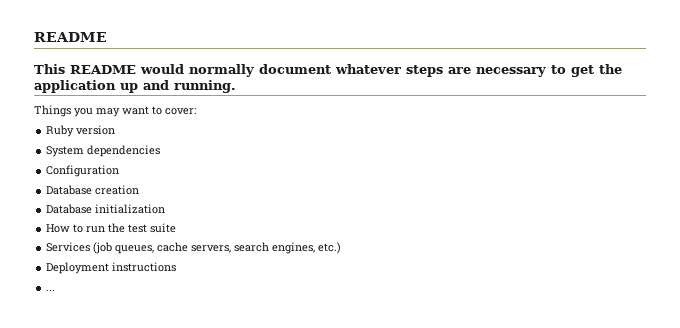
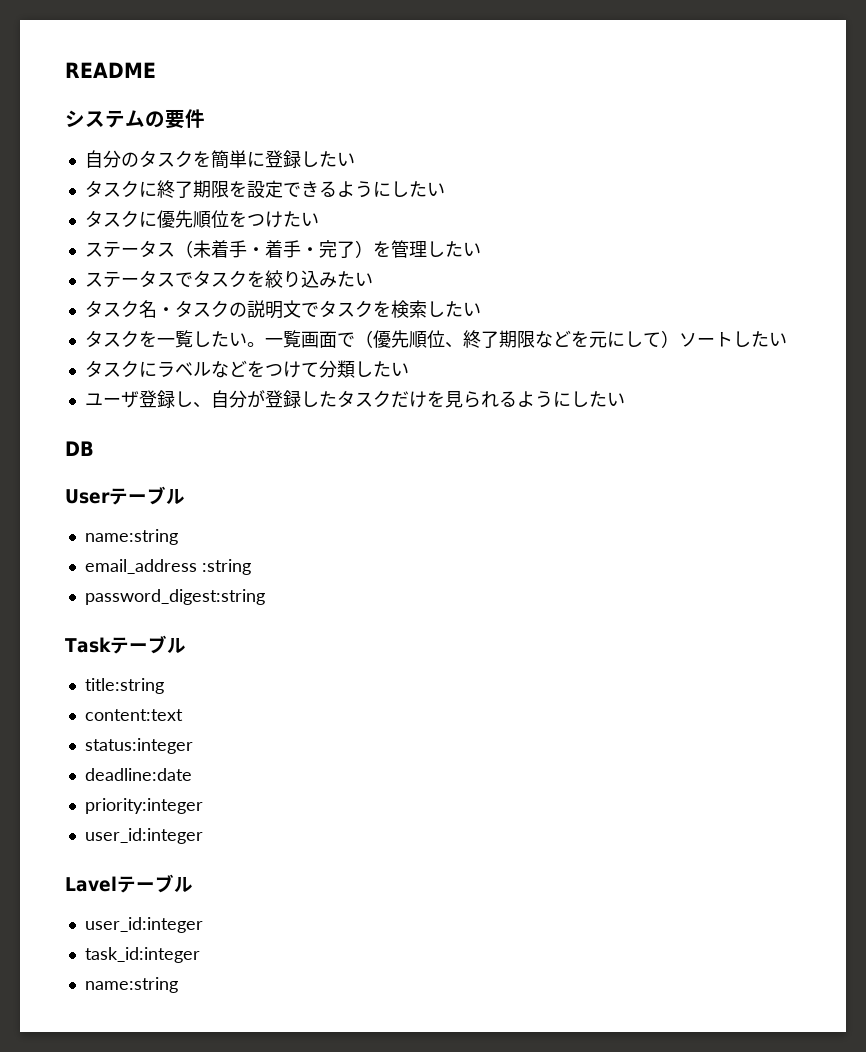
[34,64,622,77] [34,80,236,93] [34,105,196,117] [46,125,116,137] [46,145,161,157] [46,165,120,177] [46,185,140,195] [46,204,166,214] [46,223,177,233] [46,242,342,254] [46,262,177,274] [46,289,56,291] This README would normally document whatever steps are necessary to get the application up and running. // Things you may want to cover: // Ruby version // System dependencies // Configuration // Database creation // Database initialization // How to run the test suite // Services (job queues, cache servers, search engines, etc.) // Deployment instructions // ... -> [65,109,205,129] [84,150,355,169] [84,180,445,198] [84,210,319,228] [84,240,481,258] [84,270,373,288] [84,300,481,319] [84,330,787,348] [84,360,409,378] [84,390,625,408] [65,441,94,456] [65,486,185,505] [84,529,178,545] [84,559,251,575] [84,589,265,605] [65,635,186,654] [84,678,164,694] [84,709,183,721] [84,738,193,754] [84,768,192,781] [84,798,203,814] [84,828,203,844] [65,874,193,893] [84,917,203,933] [84,947,200,963] [84,977,178,993] システムの要件 // 自分のタスクを簡単に登録したい // タスクに終了期限を設定できるようにしたい // タスクに優先順位をつけたい // ステータス（未着手・着手・完了）を管理したい // ステータスでタスクを絞り込みたい // タスク名・タスクの説明文でタスクを検索したい // タスクを一覧したい。一覧画面で（優先順位、終了期限などを元にして）ソートしたい // タスクにラベルなどをつけて分類したい // ユーザ登録し、自分が登録したタスクだけを見られるようにしたい // DB // Userテーブル // name:string // email_address :string // password_digest:string // Taskテーブル // title:string // content:text // status:integer // deadline:date // priority:integer // user_id:integer // Lavelテーブル // user_id:integer // task_id:integer // name:string

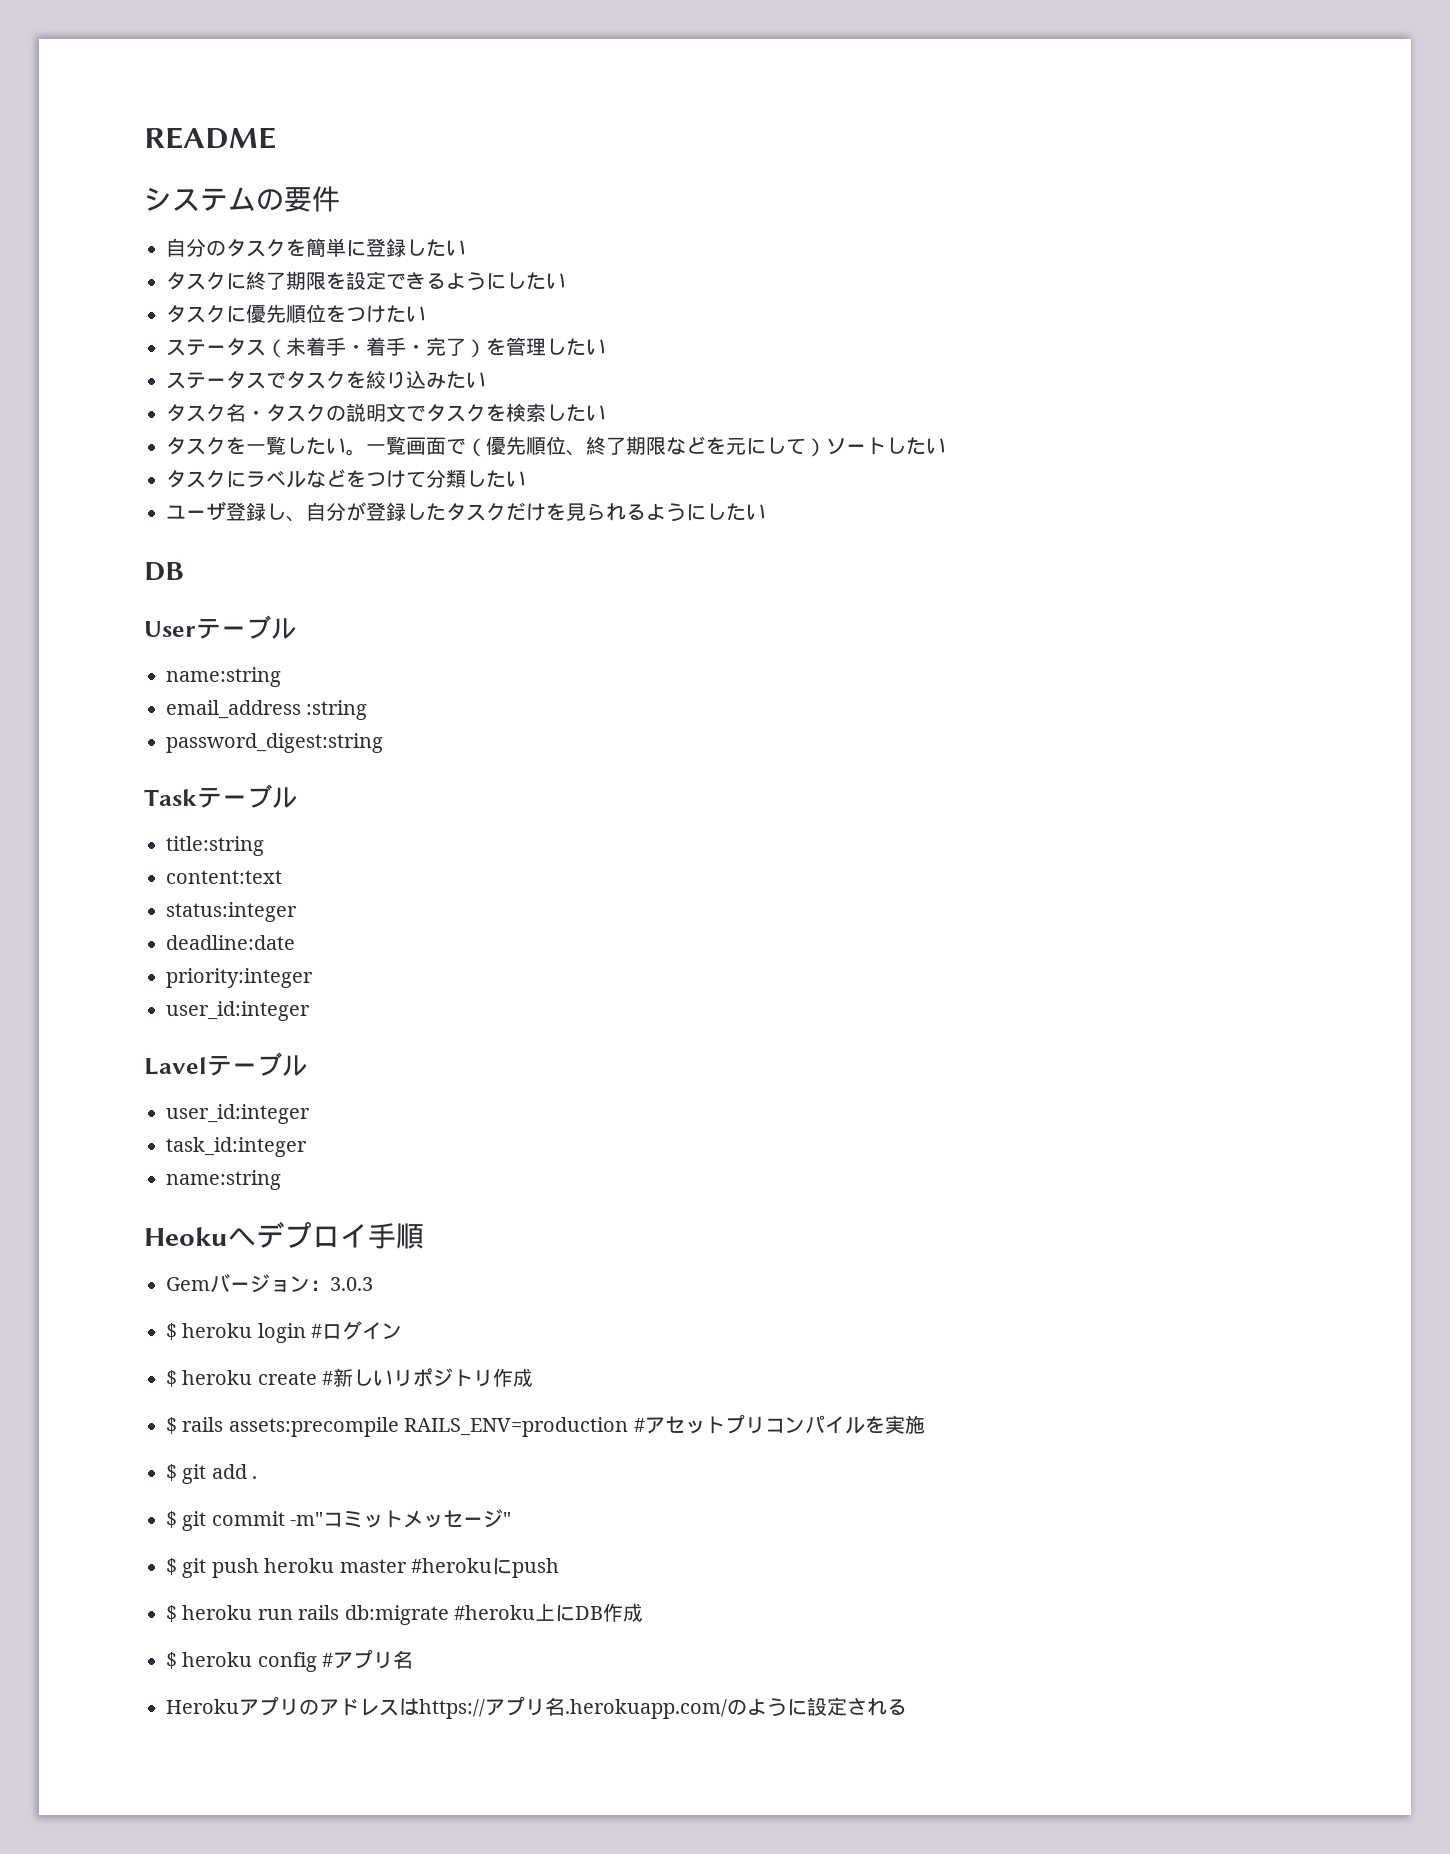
(178, 985) none -> [144,1221,424,1249] [166,1273,373,1293] [166,1321,403,1343] [166,1368,534,1387] [166,1414,925,1437] [166,1464,258,1484] [166,1509,512,1531] [166,1558,559,1578] [166,1603,643,1625] [166,1649,414,1672] [166,1696,907,1719] // Heokuへデプロイ手順 // Gemバージョン：3.0.3 // $ heroku login #ログイン // $ heroku create #新しいリポジトリ作成 // $ rails assets:precompile RAILS_ENV=production #アセットプリコンパイルを実施 // $ git add . // $ git commit -m"コミットメッセージ" // $ git push heroku master #herokuにpush // $ heroku run rails db:migrate #heroku上にDB作成 // $ heroku config #アプリ名 // Herokuアプリのアドレスはhttps://アプリ名.herokuapp.com/のように設定される

